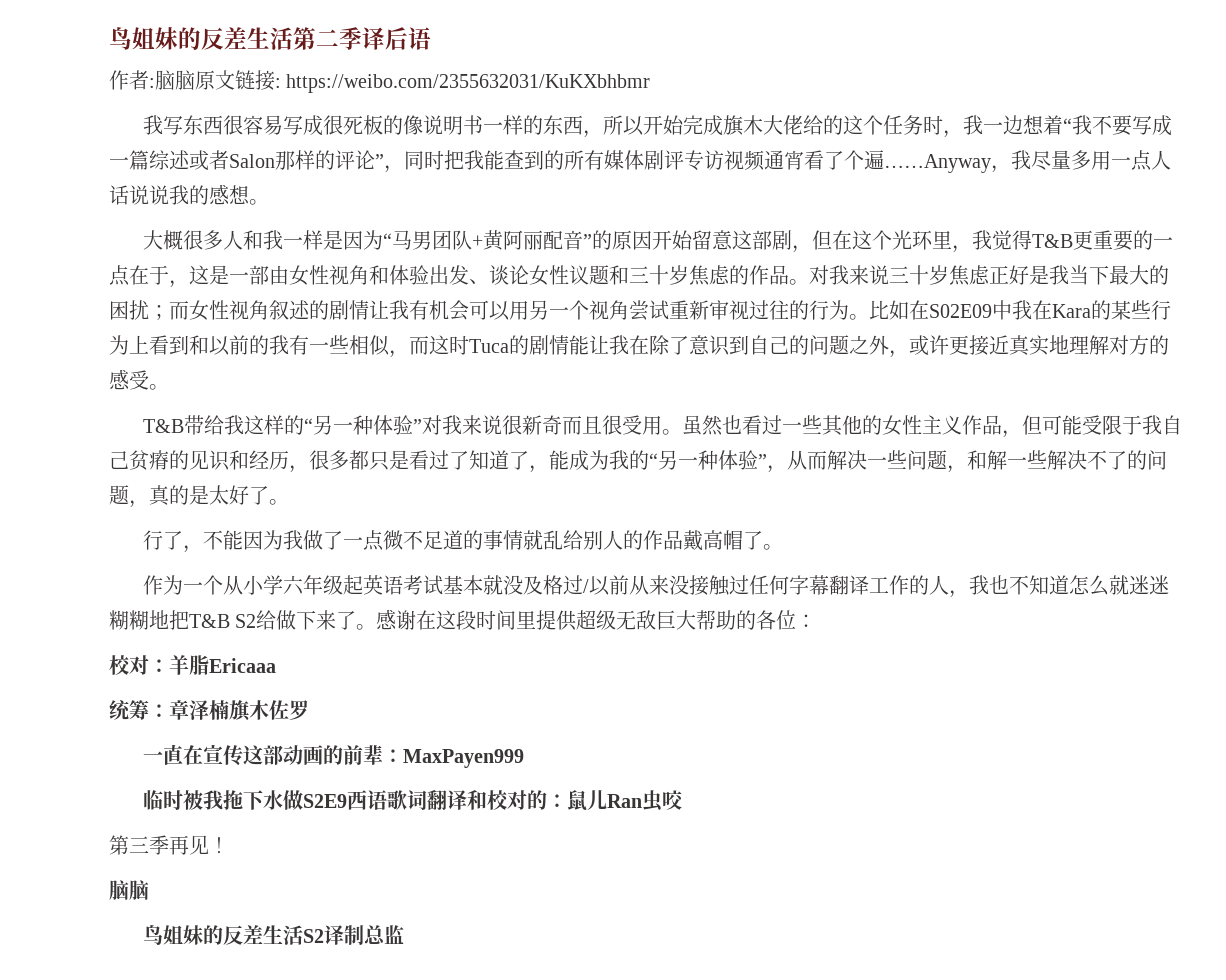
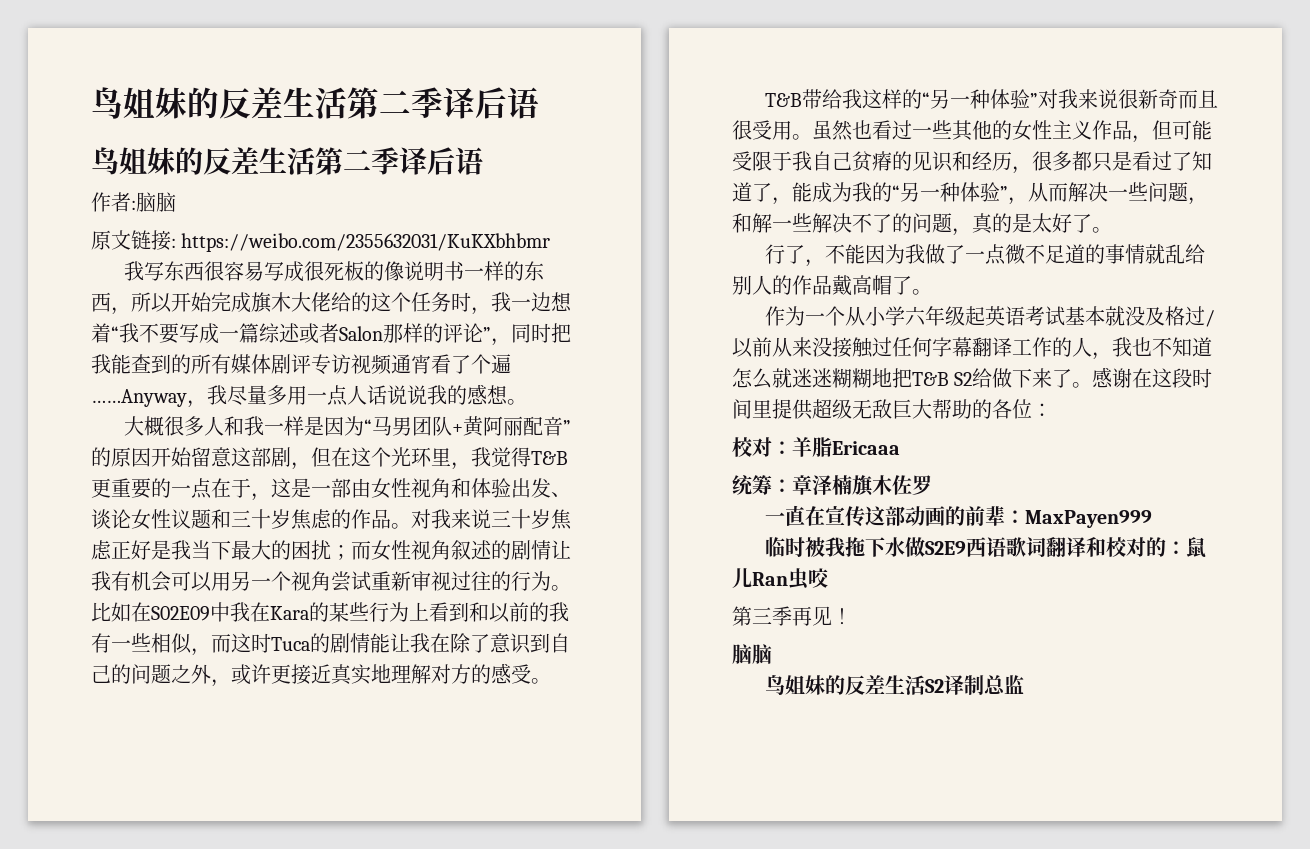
[109,27,431,50] 鸟姐妹的反差生活第二季译后语 -> [91,87,539,119] [91,147,483,175] 鸟姐妹的反差生活第二季译后语 // 鸟姐妹的反差生活第二季译后语
(195, 80) none -> (176, 202) //

